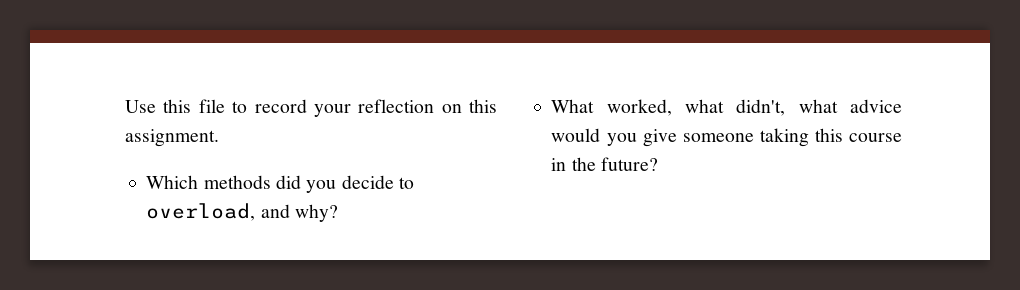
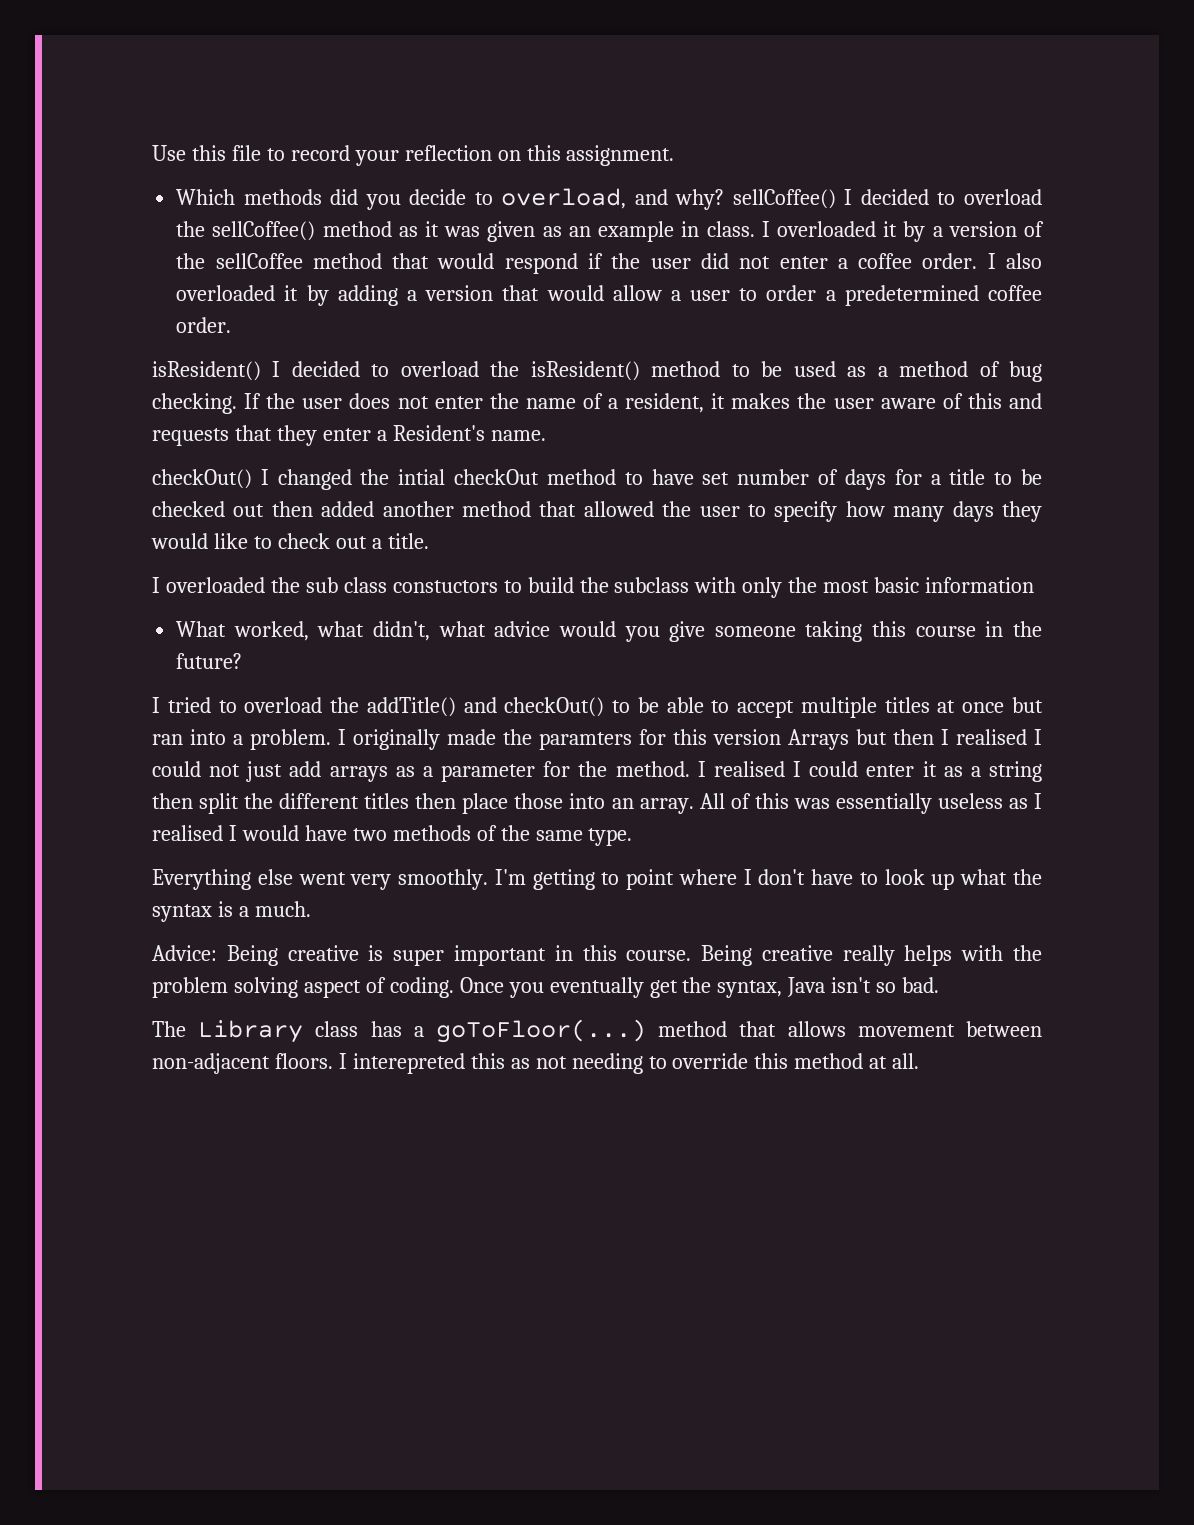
(338, 213) none -> [732,189,1042,209] [176,221,1044,242] [176,253,1042,274] [176,285,1042,306] [176,317,232,333] [152,361,1043,382] [152,393,1042,414] [152,425,546,446] [152,469,1043,490] [152,501,1042,522] [151,533,429,549] [152,577,1035,598] sellCoffee() I decided to overload the sellCoffee() method as it was given as an example in class. I overloaded it by a version of the sellCoffee method that would respond if the user did not enter a coffee order. I also overloaded it by adding a version that would allow a user to order a predetermined coffee order. // isResident() I decided to overload the isResident() method to be used as a method of bug checking. If the user does not enter the name of a resident, it makes the user aware of this and requests that they enter a Resident's name. // checkOut() I changed the intial checkOut method to have set number of days for a title to be checked out then added another method that allowed the user to specify how many days they would like to check out a title. // I overloaded the sub class constuctors to build the subclass with only the most basic information
(658, 164) none -> [152,697,1043,718] [152,729,1042,750] [152,761,1042,782] [152,793,1042,814] [152,825,633,846] [152,869,1042,890] [152,901,311,922] [152,945,1043,966] [152,977,940,998] [152,1019,1042,1043] [152,1053,920,1074] // I tried to overload the addTitle() and checkOut() to be able to accept multiple titles at once but ran into a problem. I originally made the paramters for this version Arrays but then I realised I could not just add arrays as a parameter for the method. I realised I could enter it as a string then split the different titles then place those into an array. All of this was essentially useless as I realised I would have two methods of the same type. // Everything else went very smoothly. I'm getting to point where I don't have to look up what the syntax is a much. // Advice: Being creative is super important in this course. Being creative really helps with the problem solving aspect of coding. Once you eventually get the syntax, Java isn't so bad. // The Library class has a goToFloor(...) method that allows movement between non-adjacent floors. I interepreted this as not needing to override this method at all.

